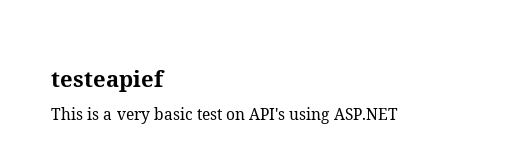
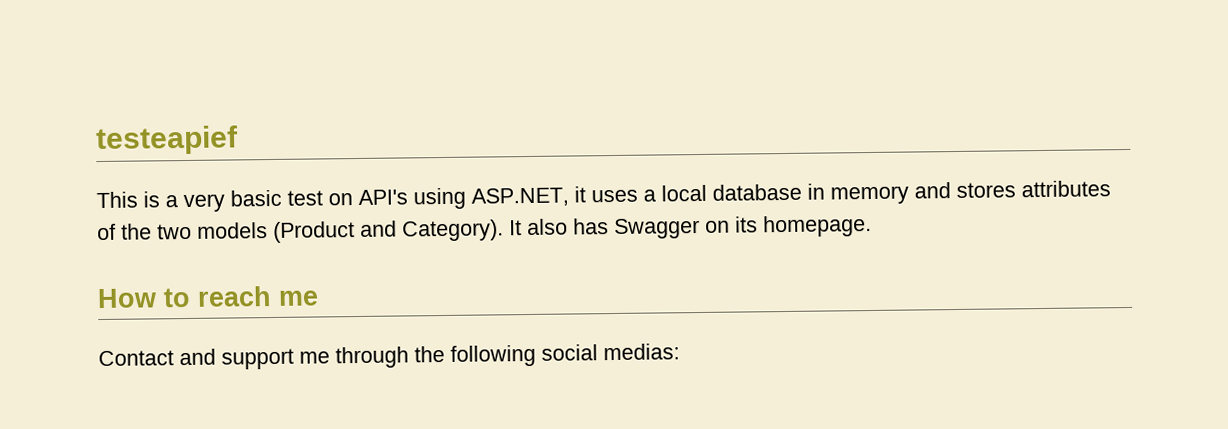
[333,108,398,120] ASP.NET -> [471,180,1111,207] [97,214,872,243] [97,286,319,309] [98,343,680,370] ASP.NET, it uses a local database in memory and stores attributes of the two models (Product and Category). It also has Swagger on its homepage. // How to reach me // Contact and support me through the following social medias:

